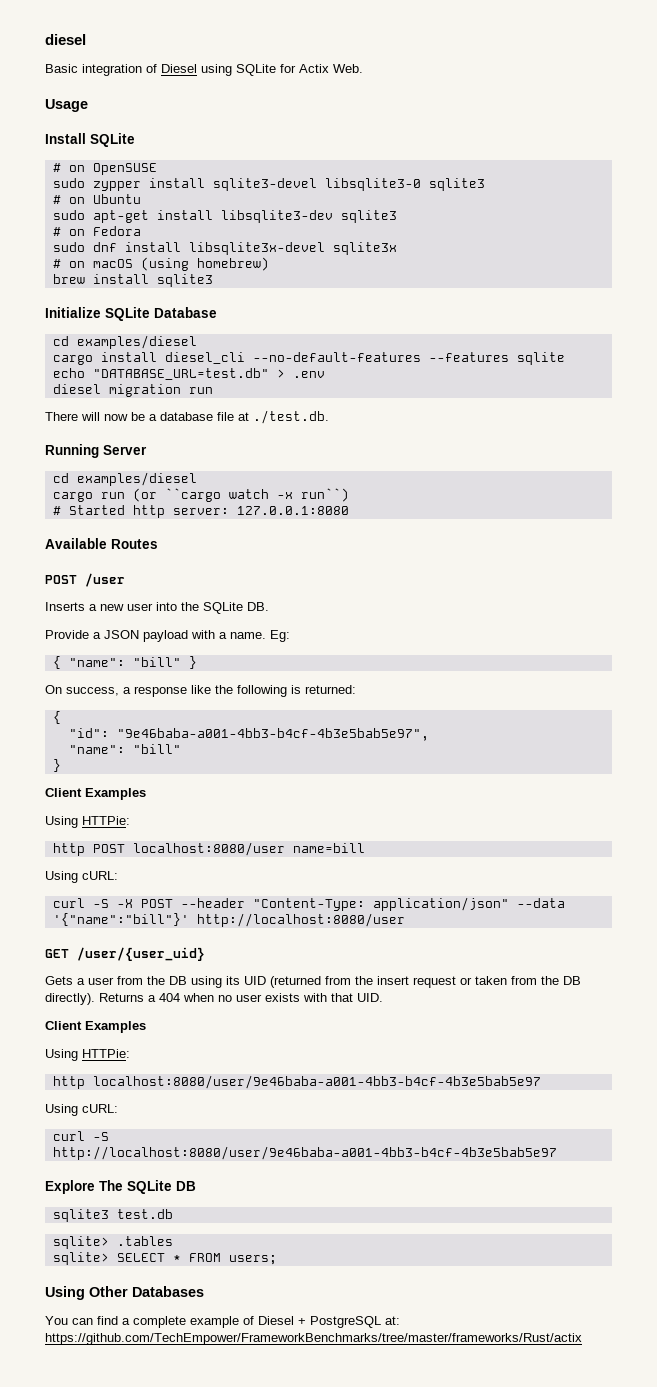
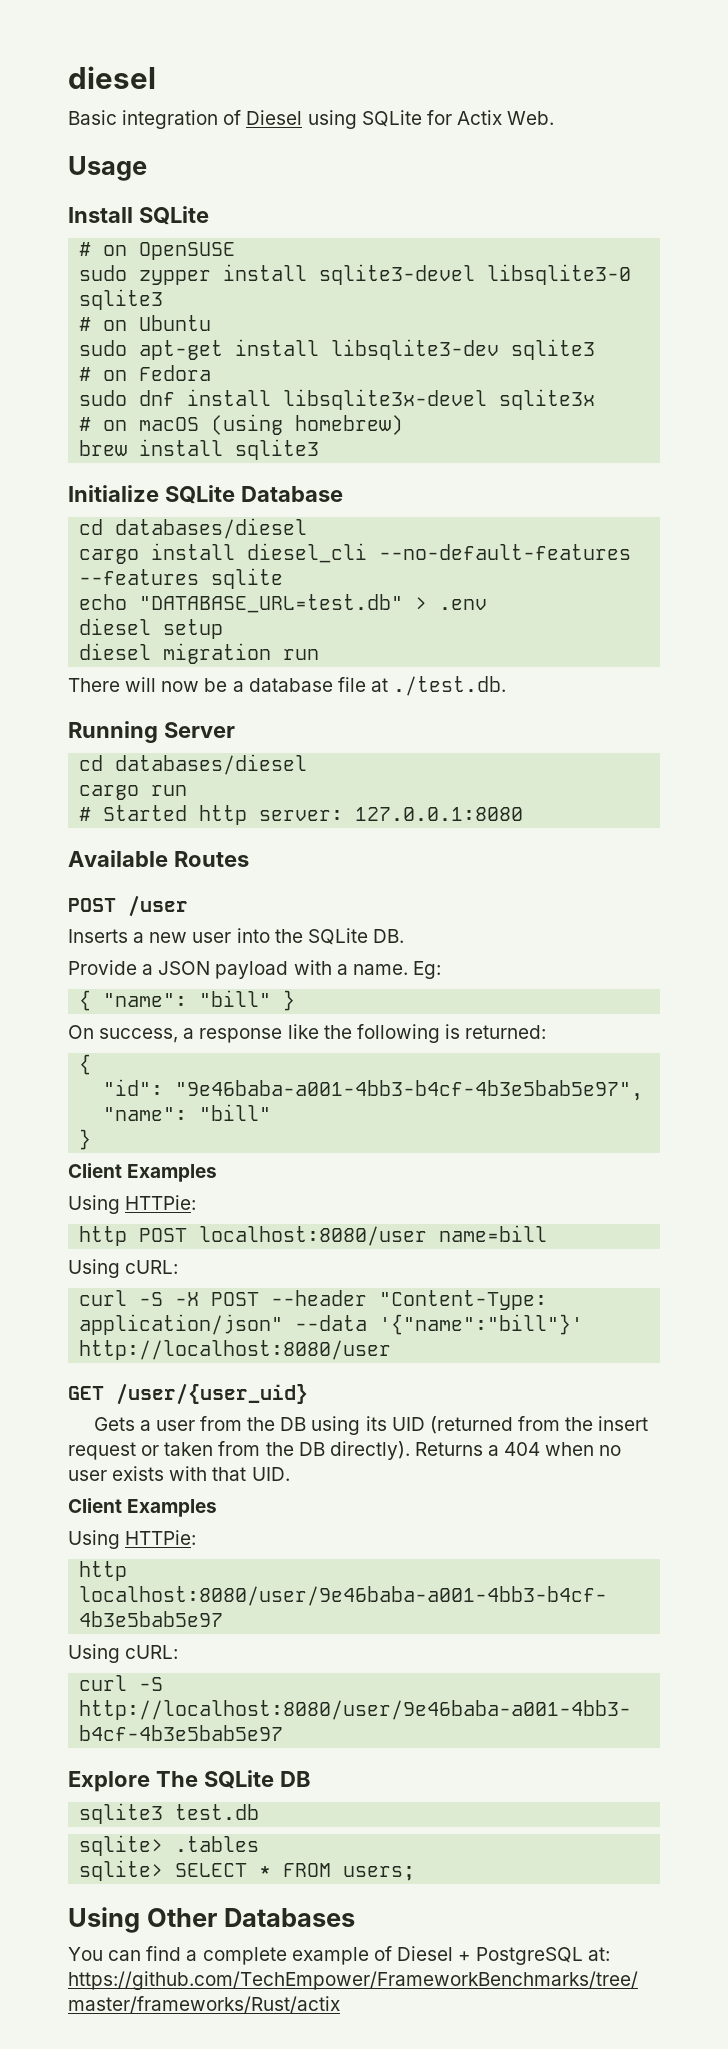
[76,335,197,349] examples/diesel -> [115,518,308,539] databases/diesel
(325, 374) none -> [79,618,224,639] // diesel setup
[76,472,197,486] examples/diesel -> [115,754,308,775] databases/diesel
[132,488,349,502] (or ``cargo watch -x run``) -> (188, 790) none

